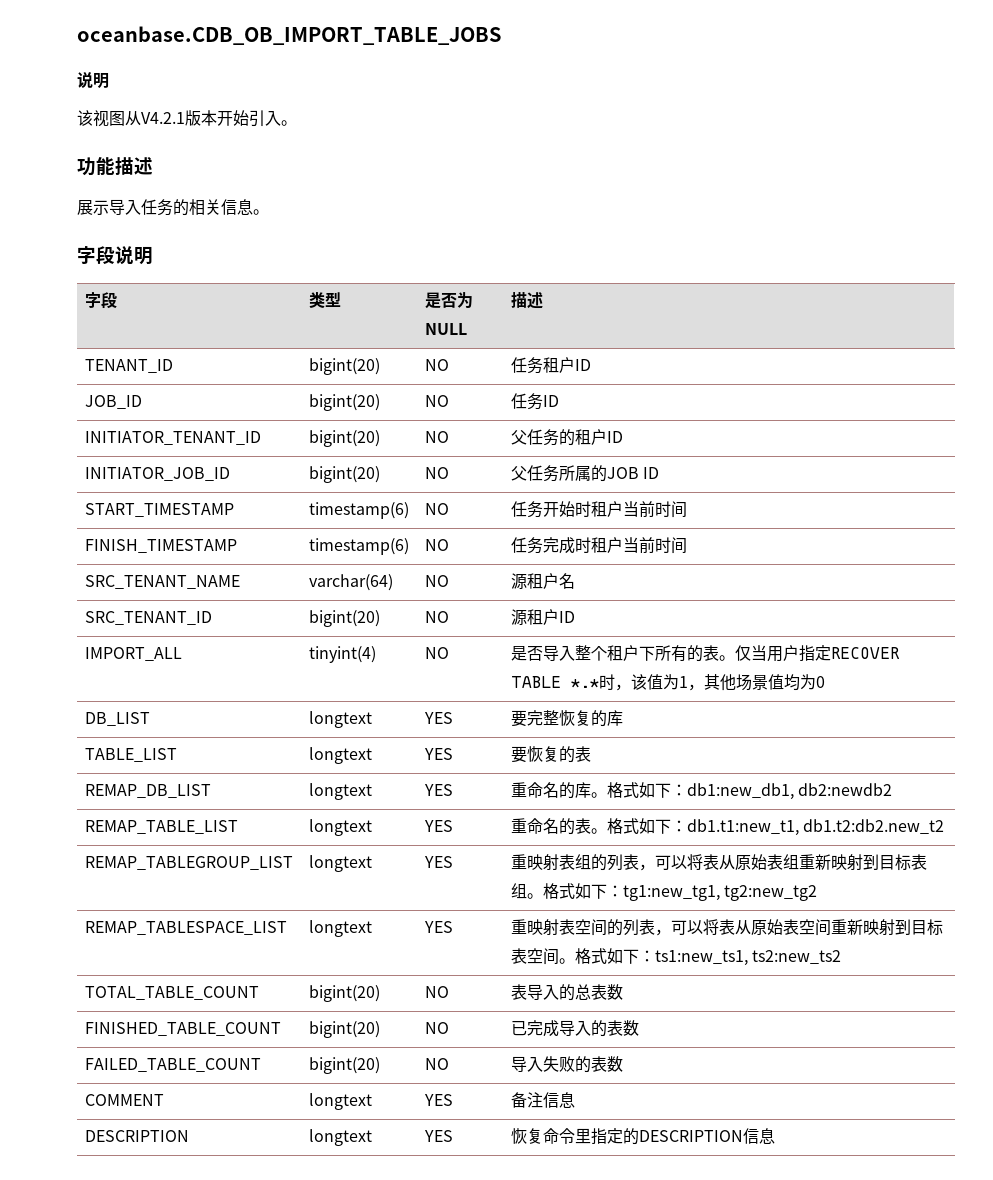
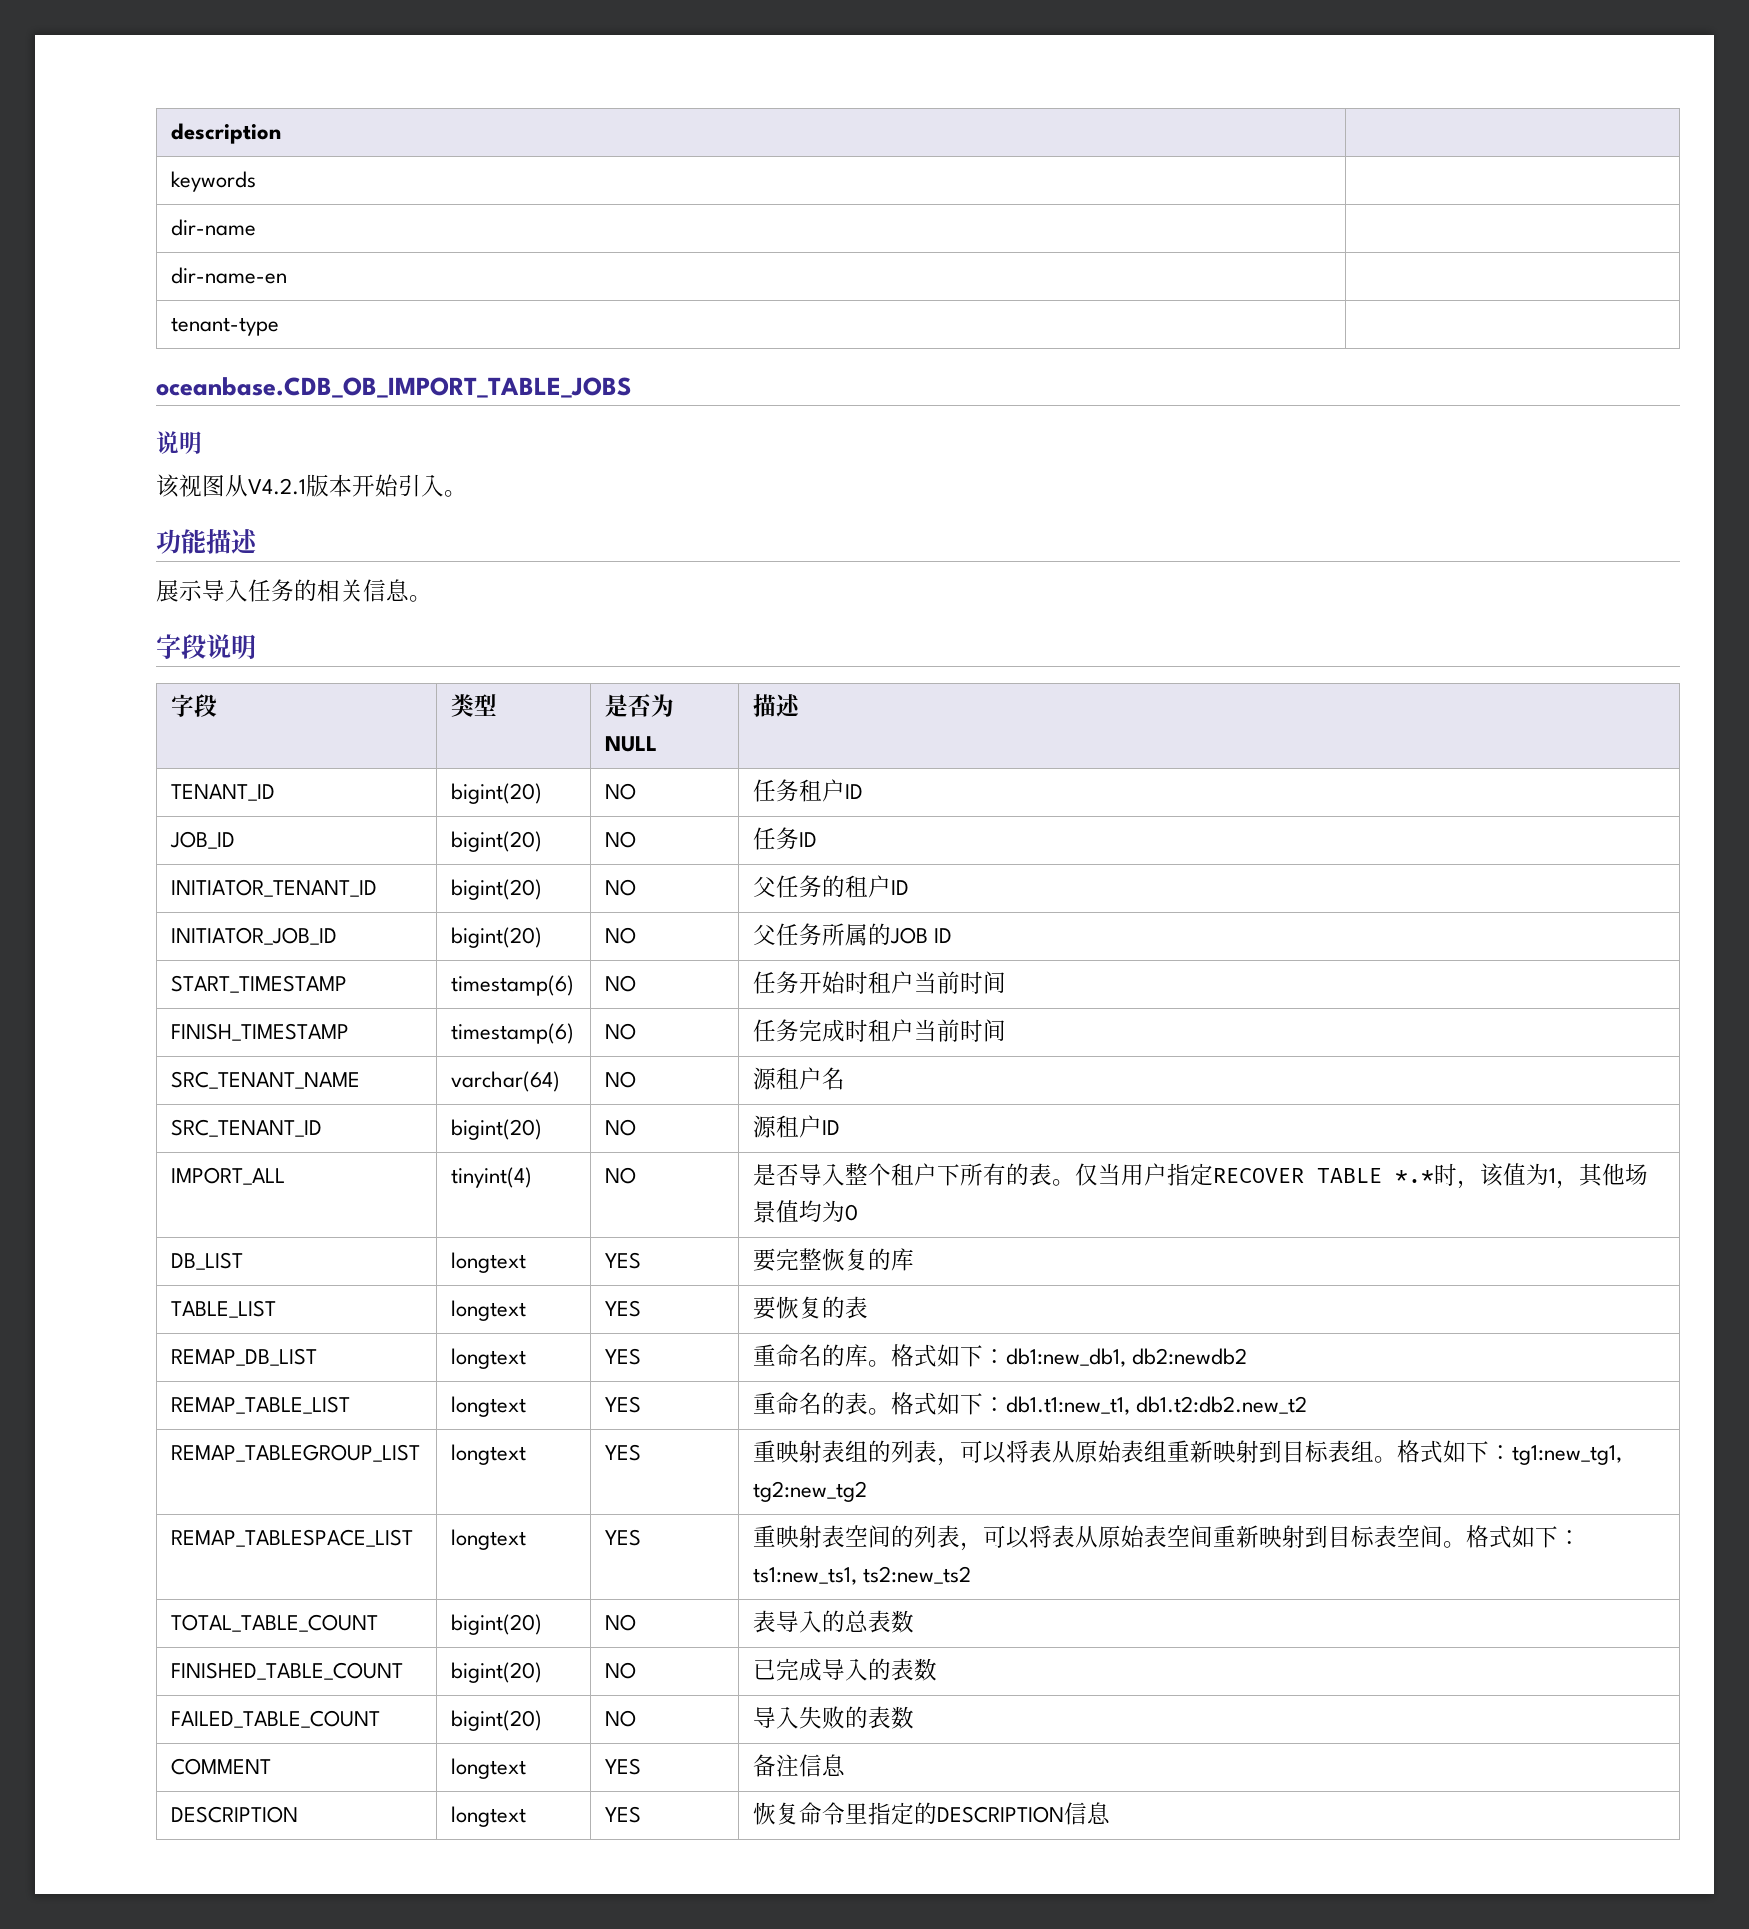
(77, 35) none -> [171,123,282,144] [171,171,257,192] [171,219,257,236] [171,267,288,284] [171,317,280,336] description | // keywords | // dir-name | // dir-name-en | // tenant-type | //

